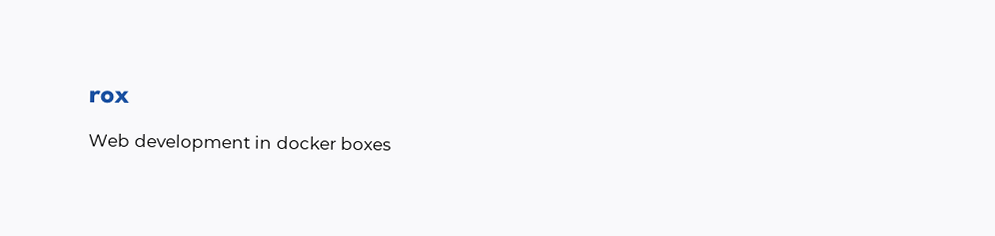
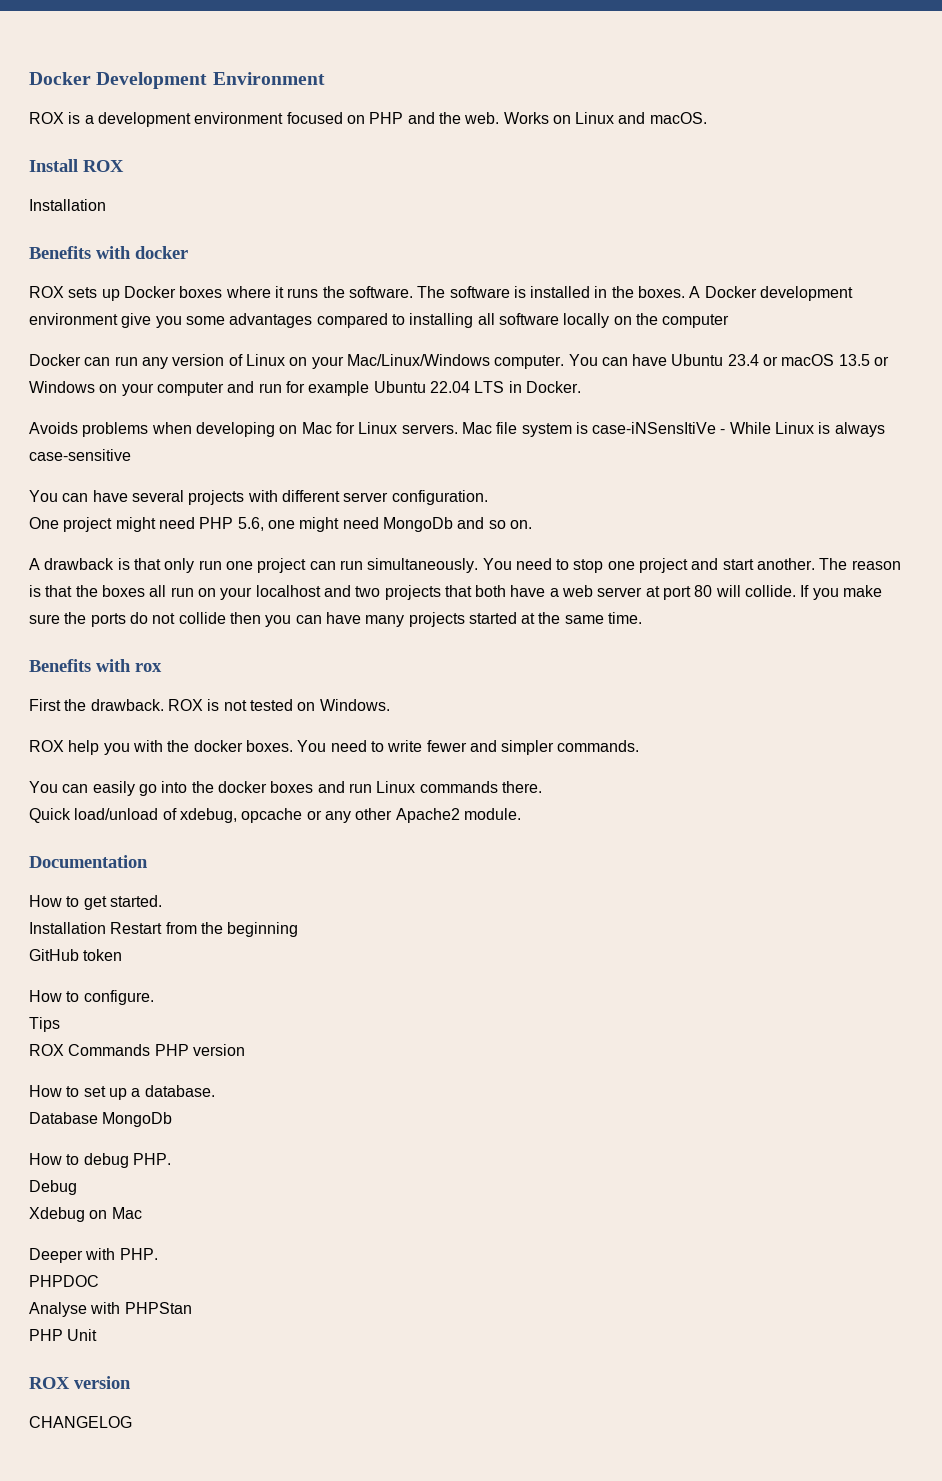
[89,90,130,104] [88,133,392,153] rox // Web development in docker boxes -> [29,72,325,89] [29,112,707,127] [29,159,124,172] [29,199,106,211] [29,246,188,259] [29,286,854,301] [29,313,730,328] [29,354,890,369] [29,381,581,396] [29,422,885,437] [29,449,131,461] [29,490,488,505] [29,517,532,532] [29,558,901,573] [29,585,883,600] [29,612,643,627] [29,659,162,672] [29,699,390,711] [29,740,640,755] [29,781,542,796] [29,808,521,823] [29,855,148,868] [29,895,162,910] [29,922,299,937] [29,949,123,961] [29,990,154,1005] [29,1017,60,1032] [29,1044,245,1056] [29,1085,215,1100] [29,1112,173,1127] [29,1153,171,1168] [29,1180,77,1195] [29,1207,142,1222] [29,1248,158,1263] [29,1275,99,1287] [29,1302,192,1317] [29,1329,98,1341] [29,1376,131,1389] [29,1416,132,1428] Docker Development Environment // ROX is a development environment focused on PHP and the web. Works on Linux and macOS. // Install ROX // Installation // Benefits with docker // ROX sets up Docker boxes where it runs the software. The software is installed in the boxes. A Docker development environment give you some advantages compared to installing all software locally on the computer // Docker can run any version of Linux on your Mac/Linux/Windows computer. You can have Ubuntu 23.4 or macOS 13.5 or Windows on your computer and run for example Ubuntu 22.04 LTS in Docker. // Avoids problems when developing on Mac for Linux servers. Mac file system is case-iNSensItiVe - While Linux is always case-sensitive // You can have several projects with different server configuration. // One project might need PHP 5.6, one might need MongoDb and so on. // A drawback is that only run one project can run simultaneously. You need to stop one project and start another. The reason is that the boxes all run on your localhost and two projects that both have a web server at port 80 will collide. If you make sure the ports do not collide then you can have many projects started at the same time. // Benefits with rox // First the drawback. ROX is not tested on Windows. // ROX help you with the docker boxes. You need to write fewer and simpler commands. // You can easily go into the docker boxes and run Linux commands there. // Quick load/unload of xdebug, opcache or any other Apache2 module. // Documentation // How to get started. // Installation Restart from the beginning // GitHub token // How to configure. // Tips // ROX Commands PHP version // How to set up a database. // Database MongoDb // How to debug PHP. // Debug // Xdebug on Mac // Deeper with PHP. // PHPDOC // Analyse with PHPStan // PHP Unit // ROX version // CHANGELOG

